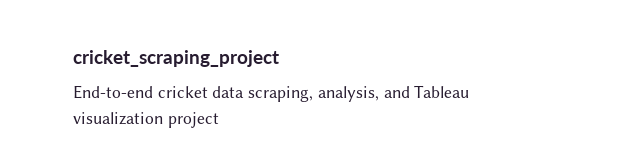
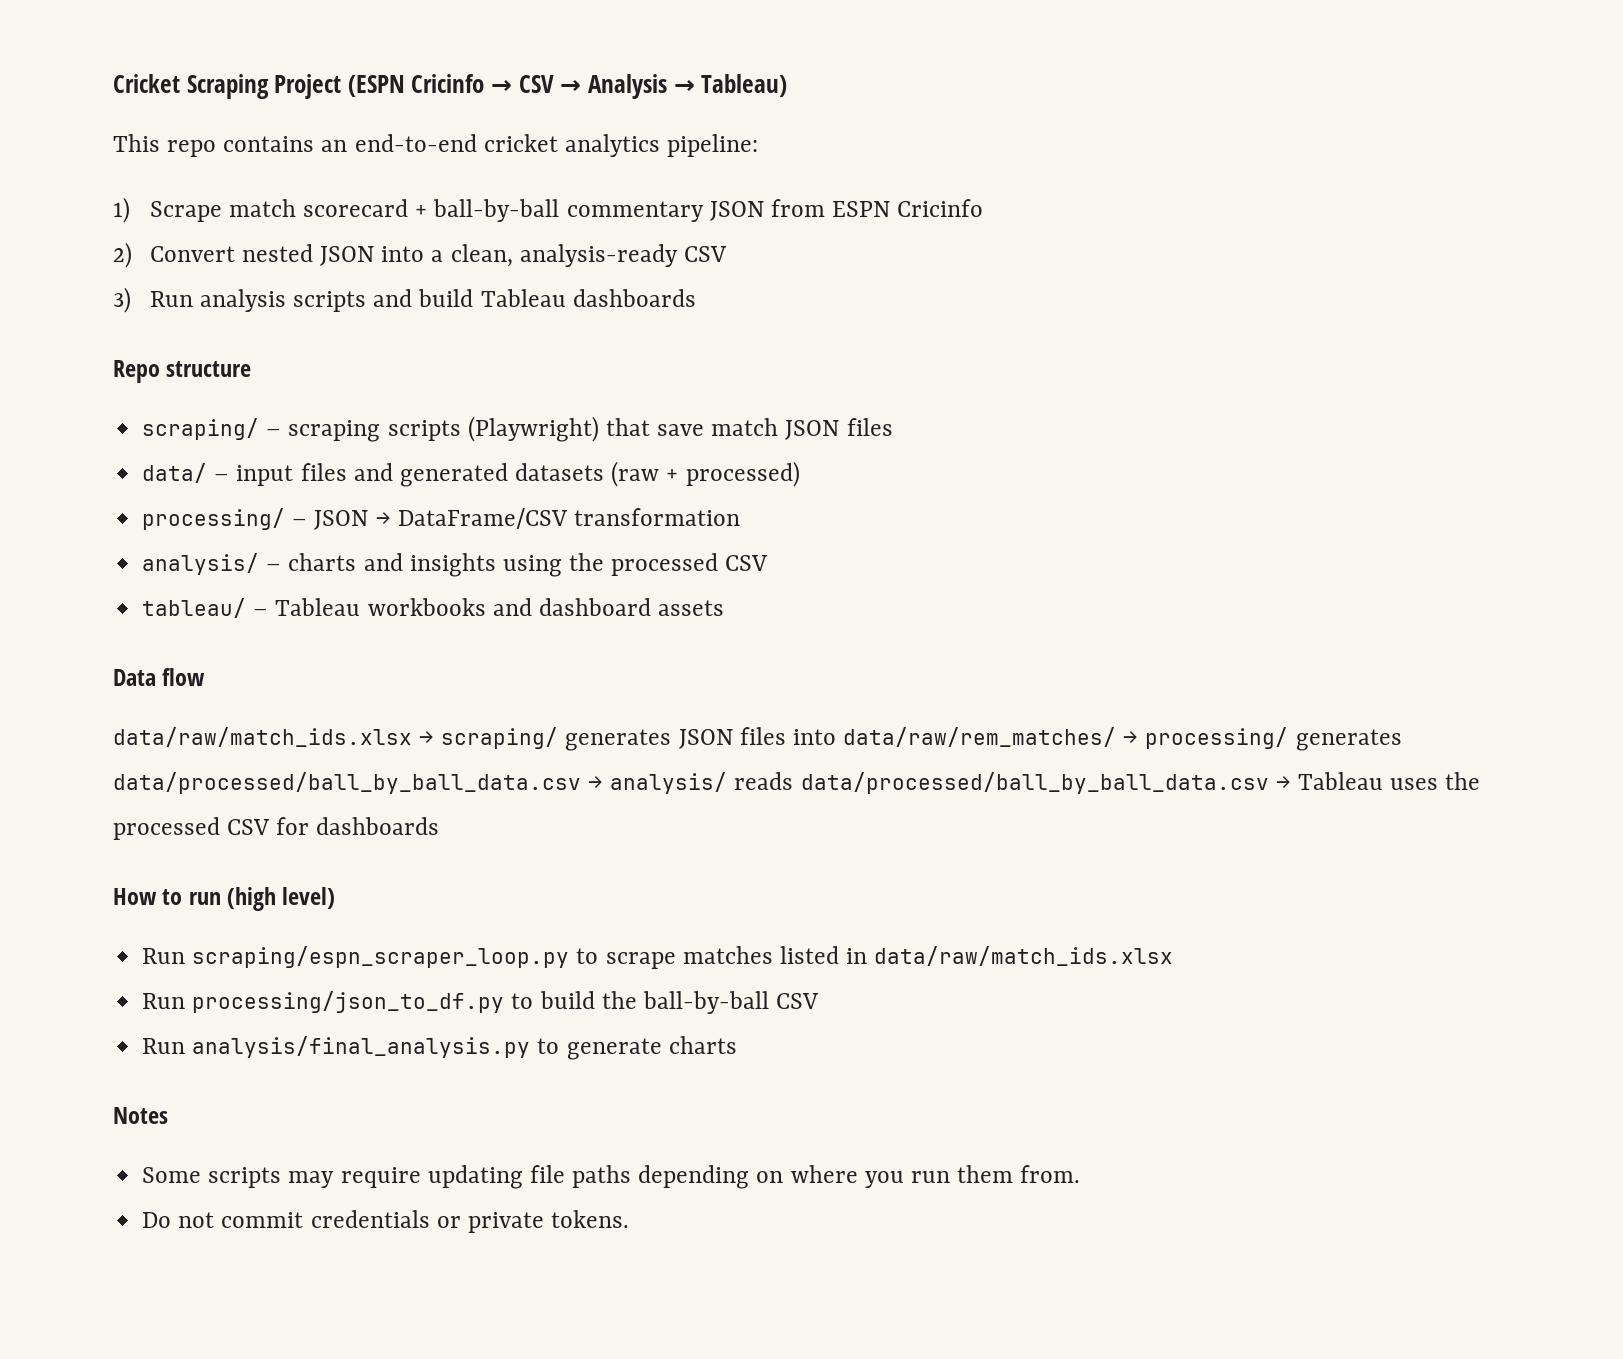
[73,50,279,67] [73,85,470,102] [73,112,219,128] cricket_scraping_project // End-to-end cricket data scraping, analysis, and Tableau visualization project -> [113,74,788,99] [113,134,759,157] [113,197,984,223] [113,242,727,268] [113,287,696,313] [113,360,252,383] [142,416,893,442] [142,461,800,487] [142,508,740,530] [142,553,769,577] [142,598,725,618] [113,668,206,686] [113,727,1402,751] [113,772,1481,794] [113,817,440,840] [113,887,336,911] [142,946,1174,969] [142,991,820,1014] [142,1036,737,1060] [113,1107,168,1124] [142,1165,1081,1189] [142,1210,630,1233] Cricket Scraping Project (ESPN Cricinfo → CSV → Analysis → Tableau) // This repo contains an end-to-end cricket analytics pipeline: // 1) Scrape match scorecard + ball-by-ball commentary JSON from ESPN Cricinfo // 2) Convert nested JSON into a clean, analysis-ready CSV // 3) Run analysis scripts and build Tableau dashboards // Repo structure // scraping/ – scraping scripts (Playwright) that save match JSON files // data/ – input files and generated datasets (raw + processed) // processing/ – JSON → DataFrame/CSV transformation // analysis/ – charts and insights using the processed CSV // tableau/ – Tableau workbooks and dashboard assets // Data flow // data/raw/match_ids.xlsx → scraping/ generates JSON files into data/raw/rem_matches/ → processing/ generates data/processed/ball_by_ball_data.csv → analysis/ reads data/processed/ball_by_ball_data.csv → Tableau uses the processed CSV for dashboards // How to run (high level) // Run scraping/espn_scraper_loop.py to scrape matches listed in data/raw/match_ids.xlsx // Run processing/json_to_df.py to build the ball-by-ball CSV // Run analysis/final_analysis.py to generate charts // Notes // Some scripts may require updating file paths depending on where you run them from. // Do not commit credentials or private tokens.

